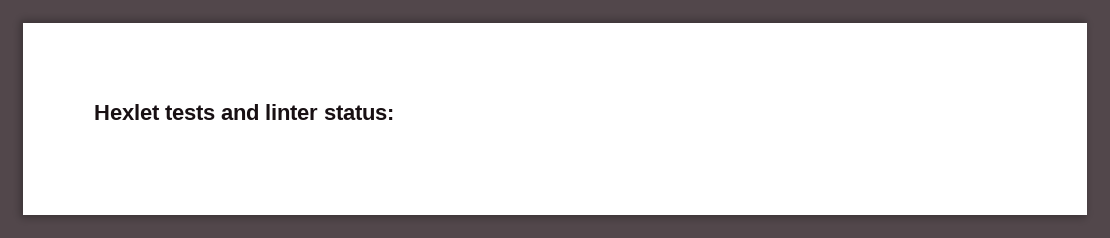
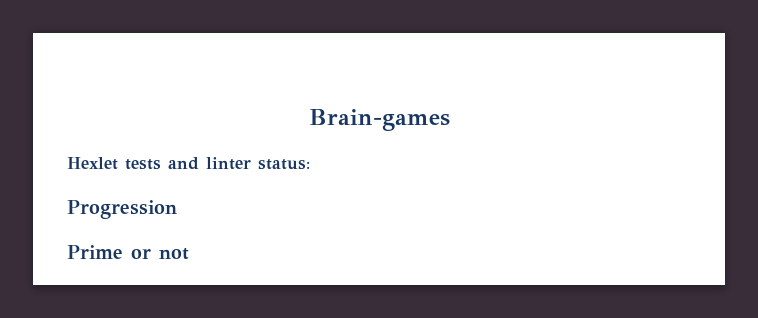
(94, 112) none -> [308,109,450,131] Brain-games //
(394, 112) none -> [67,200,177,219] [67,245,189,260] // Progression // Prime or not

